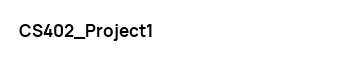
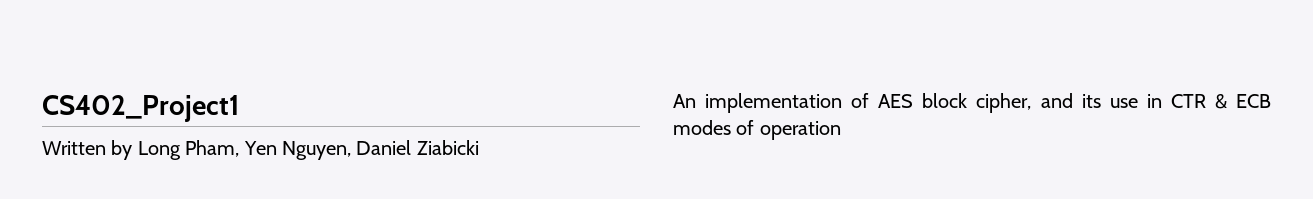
(153, 32) none -> [42,140,479,160] [673,93,1271,113] [673,120,841,140] // Written by Long Pham, Yen Nguyen, Daniel Ziabicki // An implementation of AES block cipher, and its use in CTR & ECB modes of operation

